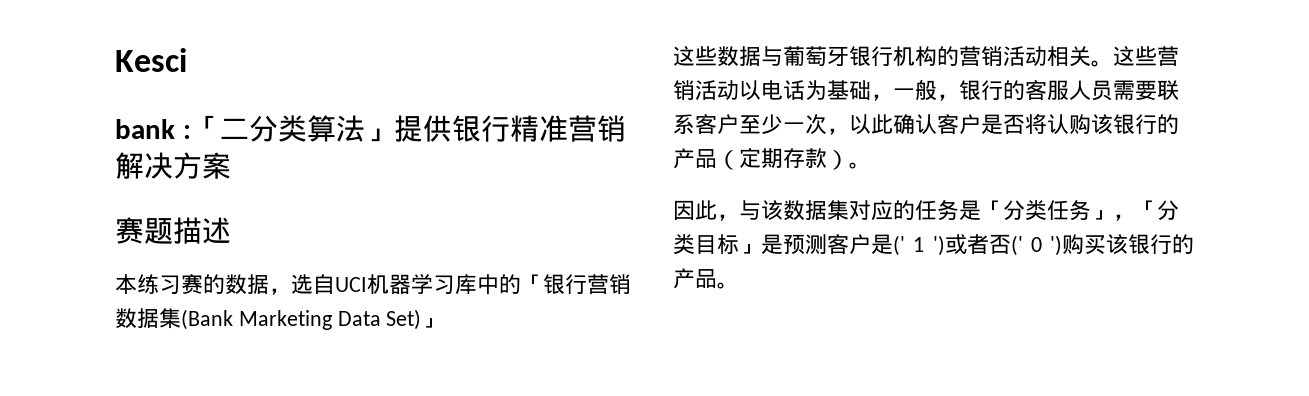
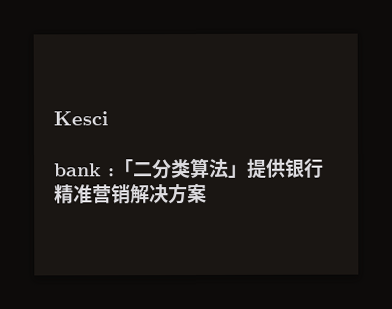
[115,217,231,244] [115,274,631,295] [115,308,444,330] [673,46,1179,67] [673,80,1179,101] [673,113,1179,135] [673,148,871,170] [673,200,1179,221] [673,234,1194,256] [673,268,739,289] // 赛题描述 // 本练习赛的数据，选自UCI机器学习库中的「银行营销数据集(Bank Marketing Data Set)」 // 这些数据与葡萄牙银行机构的营销活动相关。这些营销活动以电话为基础，一般，银行的客服人员需要联系客户至少一次，以此确认客户是否将认购该银行的产品（定期存款）。 // 因此，与该数据集对应的任务是「分类任务」，「分类目标」是预测客户是(' 1 ')或者否(' 0 ')购买该银行的产品。 -> (207, 193) none

